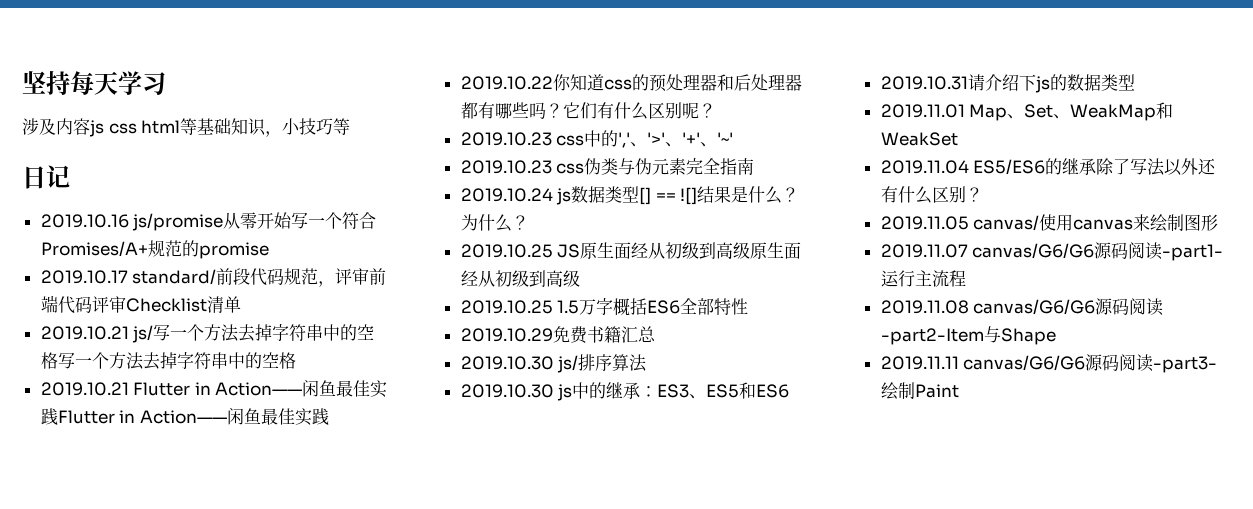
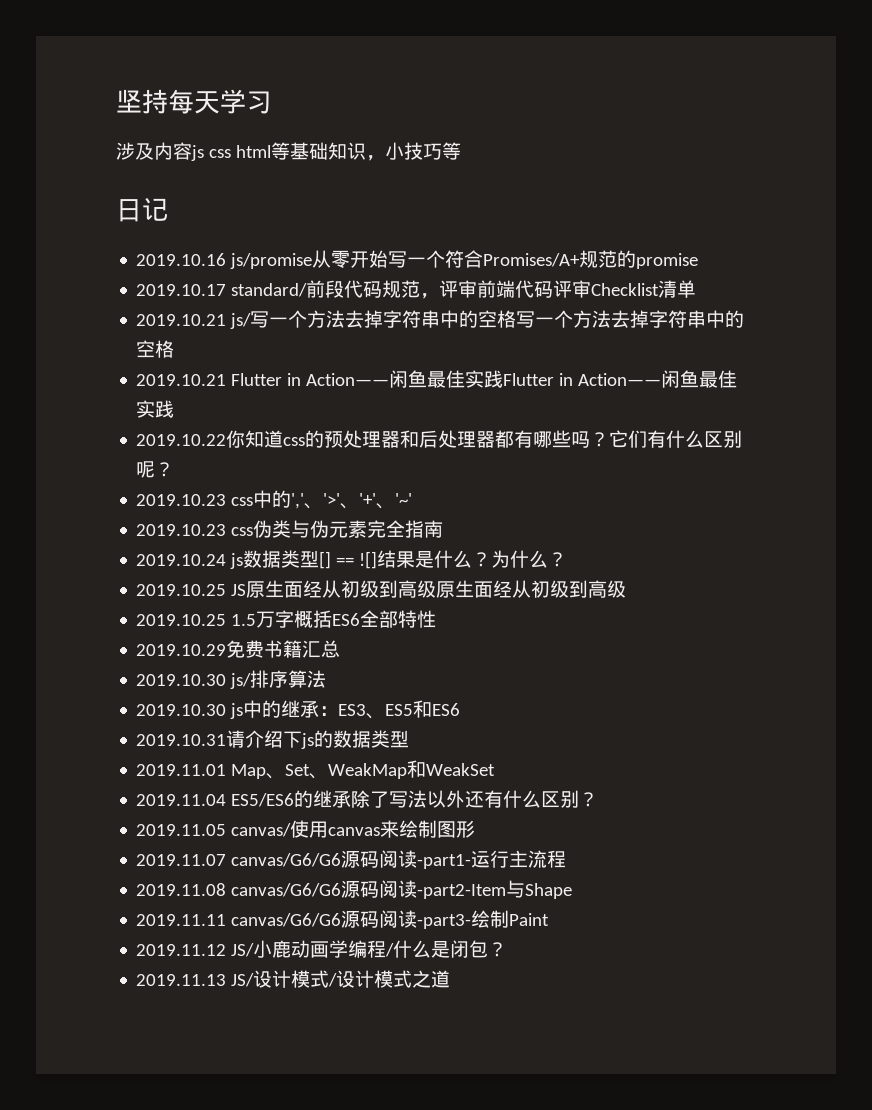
(959, 391) none -> [136,940,508,958] [136,970,451,988] // 2019.11.12 JS/小鹿动画学编程/什么是闭包？ // 2019.11.13 JS/设计模式/设计模式之道

